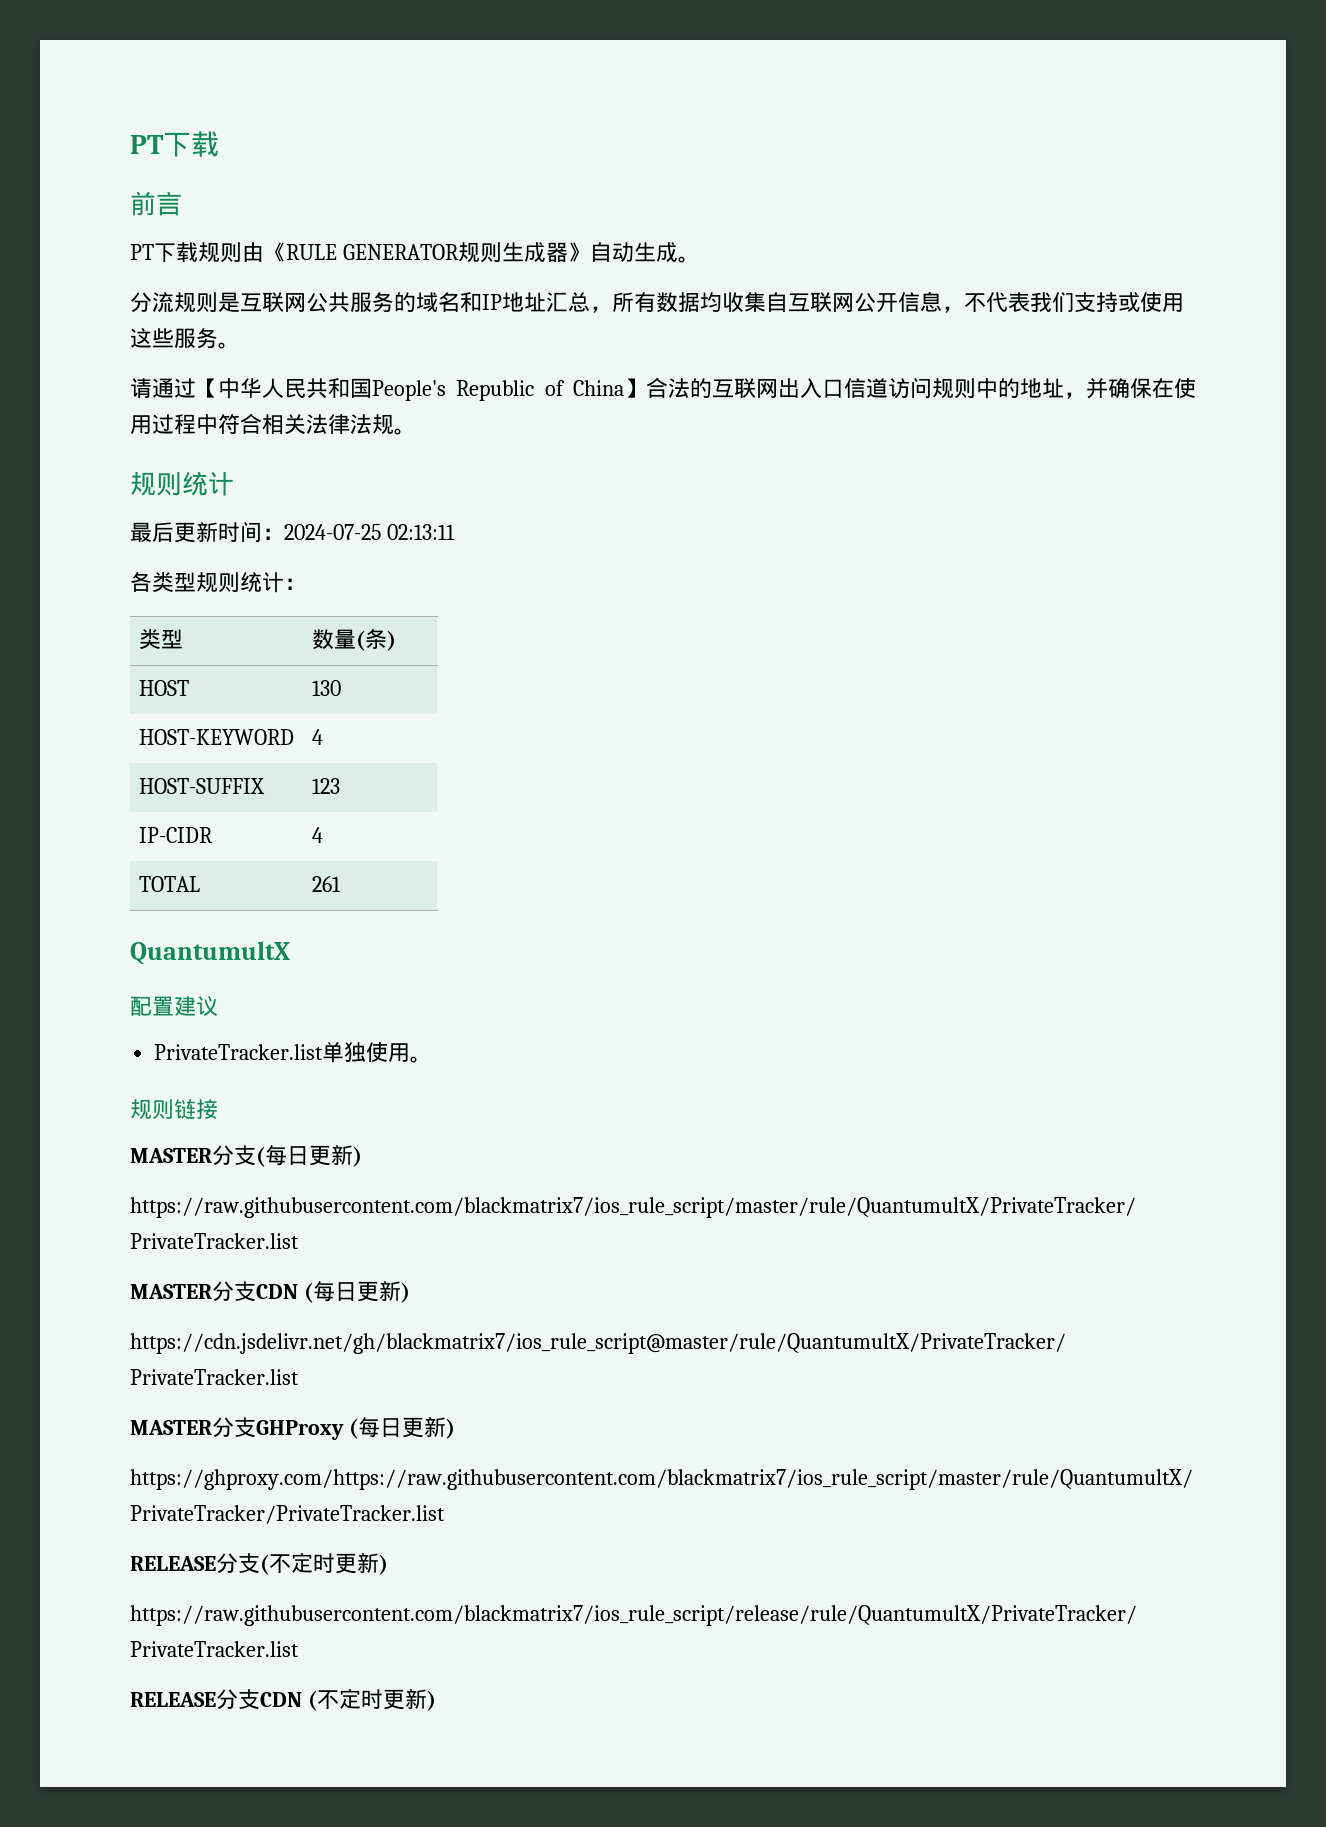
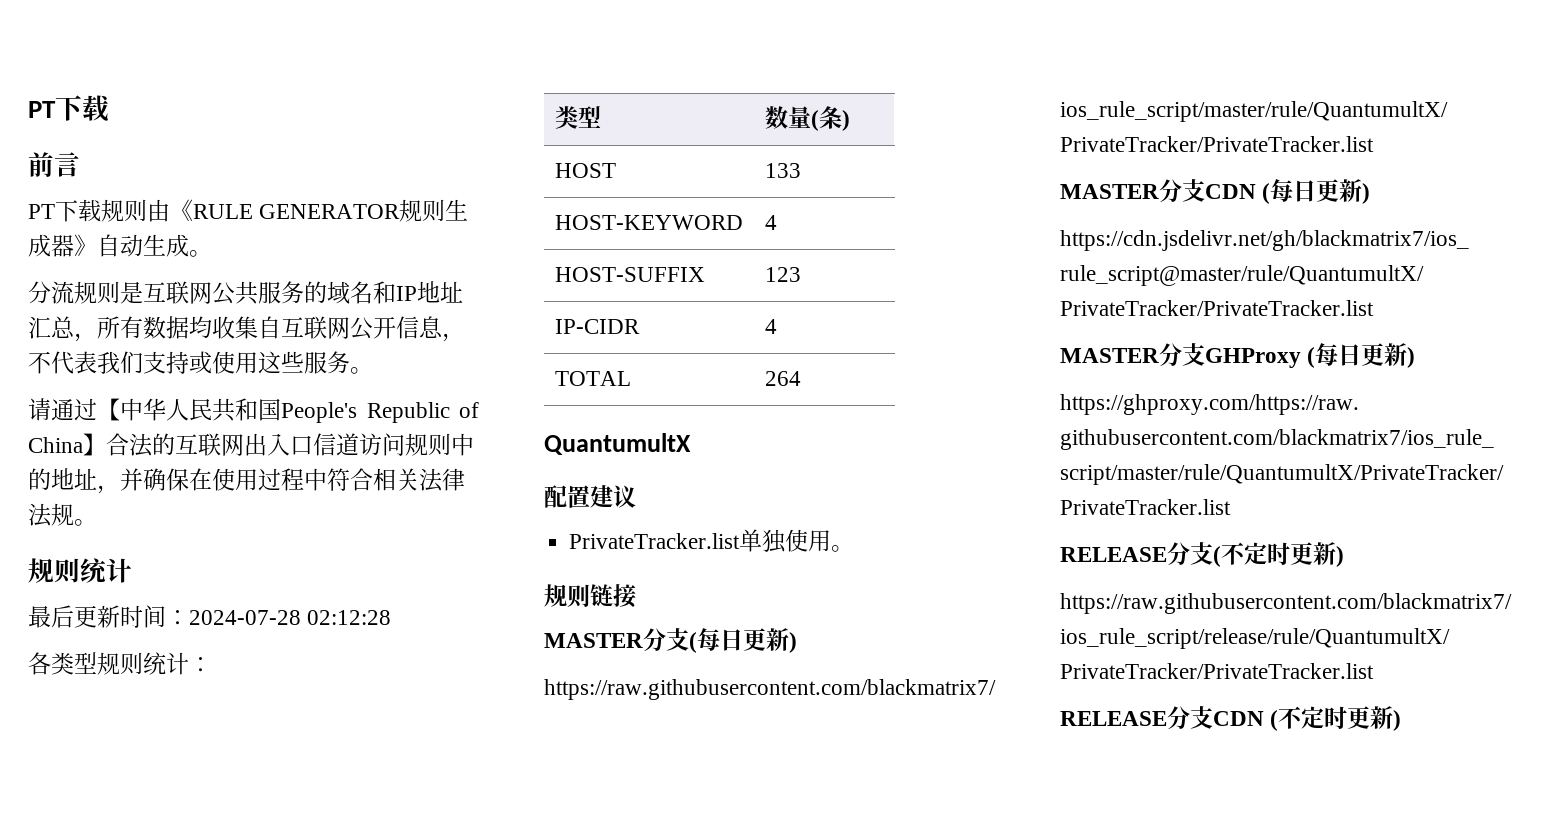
[284,524,455,540] 2024-07-25 02:13:11 -> [189,610,392,625] 2024-07-28 02:12:28
[311,680,341,696] 130 -> [764,163,801,178] 133
[311,876,341,892] 261 -> [764,371,801,386] 264

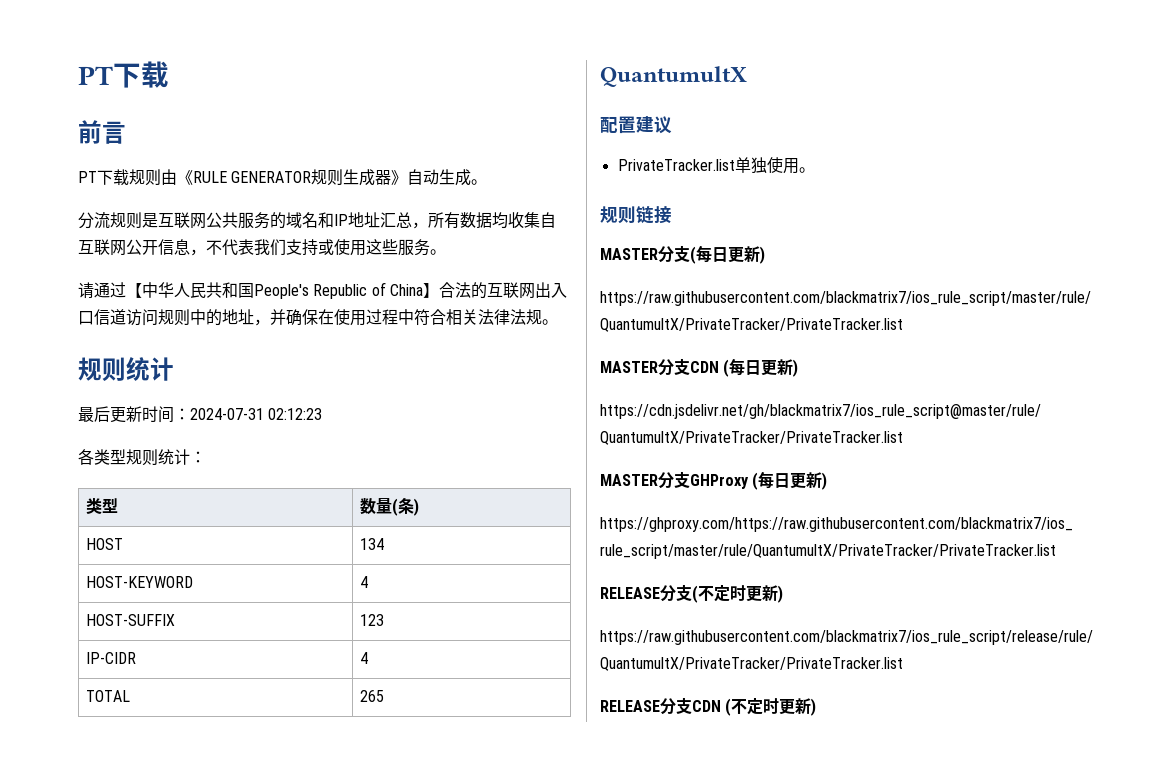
[189,610,392,625] 2024-07-28 02:12:28 -> [190,408,323,420] 2024-07-31 02:12:23
[764,163,801,178] 133 -> [359,538,384,550] 134
[764,371,801,386] 264 -> [359,690,384,702] 265

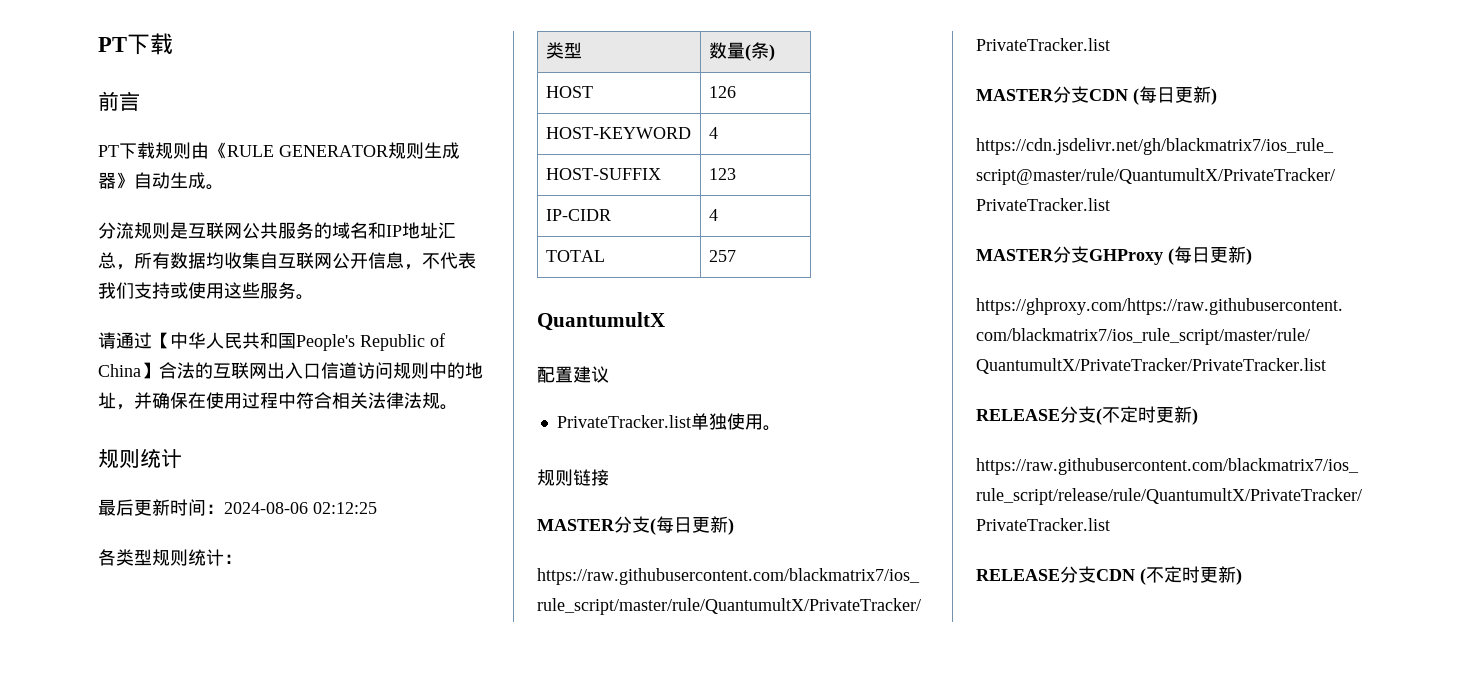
[190,408,323,420] 2024-07-31 02:12:23 -> [224,502,377,514] 2024-08-06 02:12:25
[359,538,384,550] 134 -> [708,86,736,98] 126
[359,690,384,702] 265 -> [708,250,736,262] 257

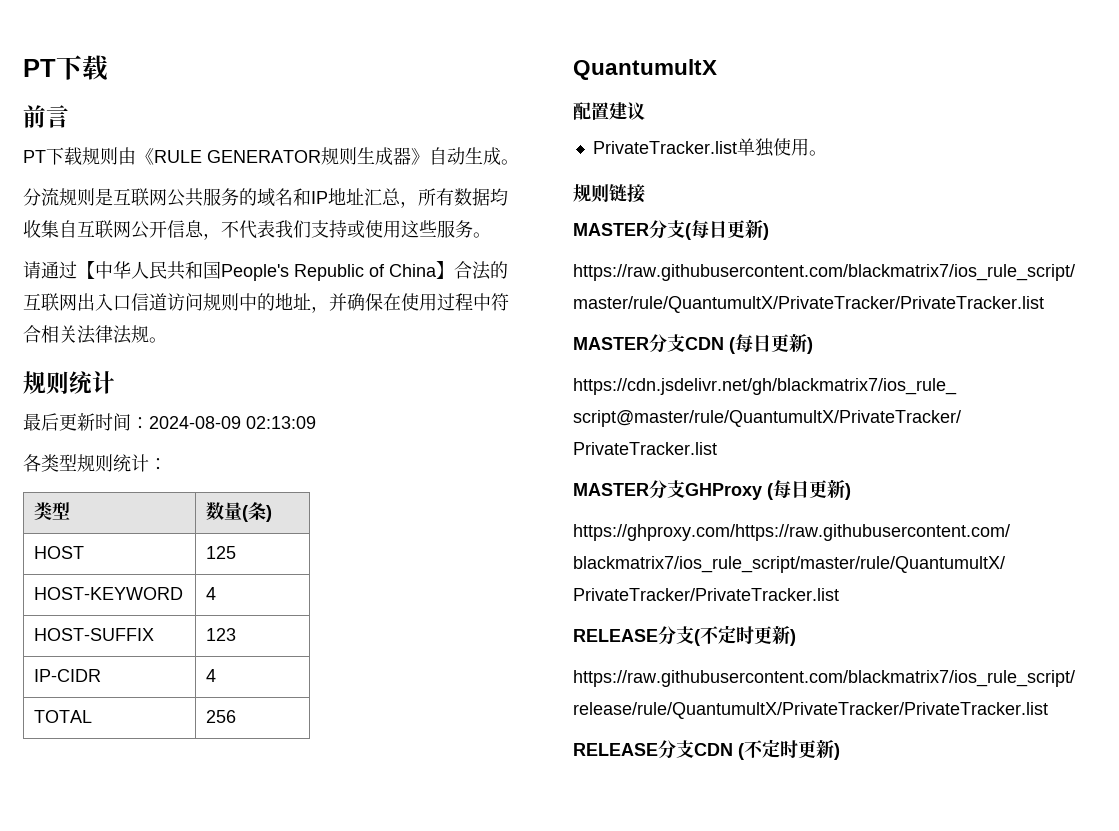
[224,502,377,514] 2024-08-06 02:12:25 -> [149,416,316,429] 2024-08-09 02:13:09
[708,86,736,98] 126 -> [206,546,237,559] 125
[708,250,736,262] 257 -> [206,710,237,723] 256

